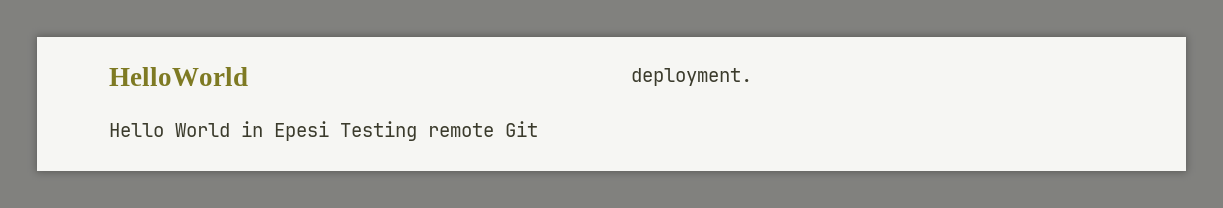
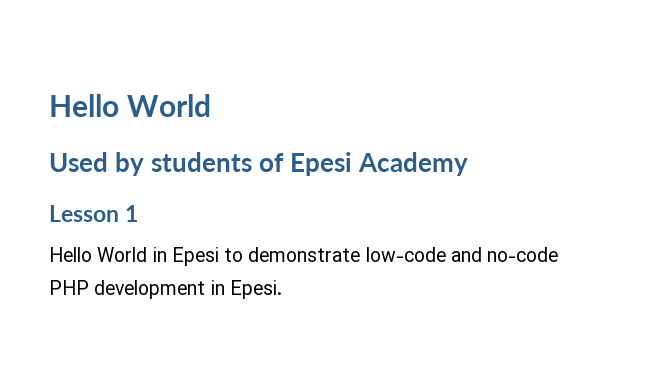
[109,67,248,86] [109,121,538,141] [631,68,752,86] HelloWorld // Hello World in Epesi Testing remote Git deployment. -> [49,94,212,117] [49,152,469,176] [49,205,139,222] [49,247,559,266] [49,280,282,299] Hello World // Used by students of Epesi Academy // Lesson 1 // Hello World in Epesi to demonstrate low-code and no-code PHP development in Epesi.

